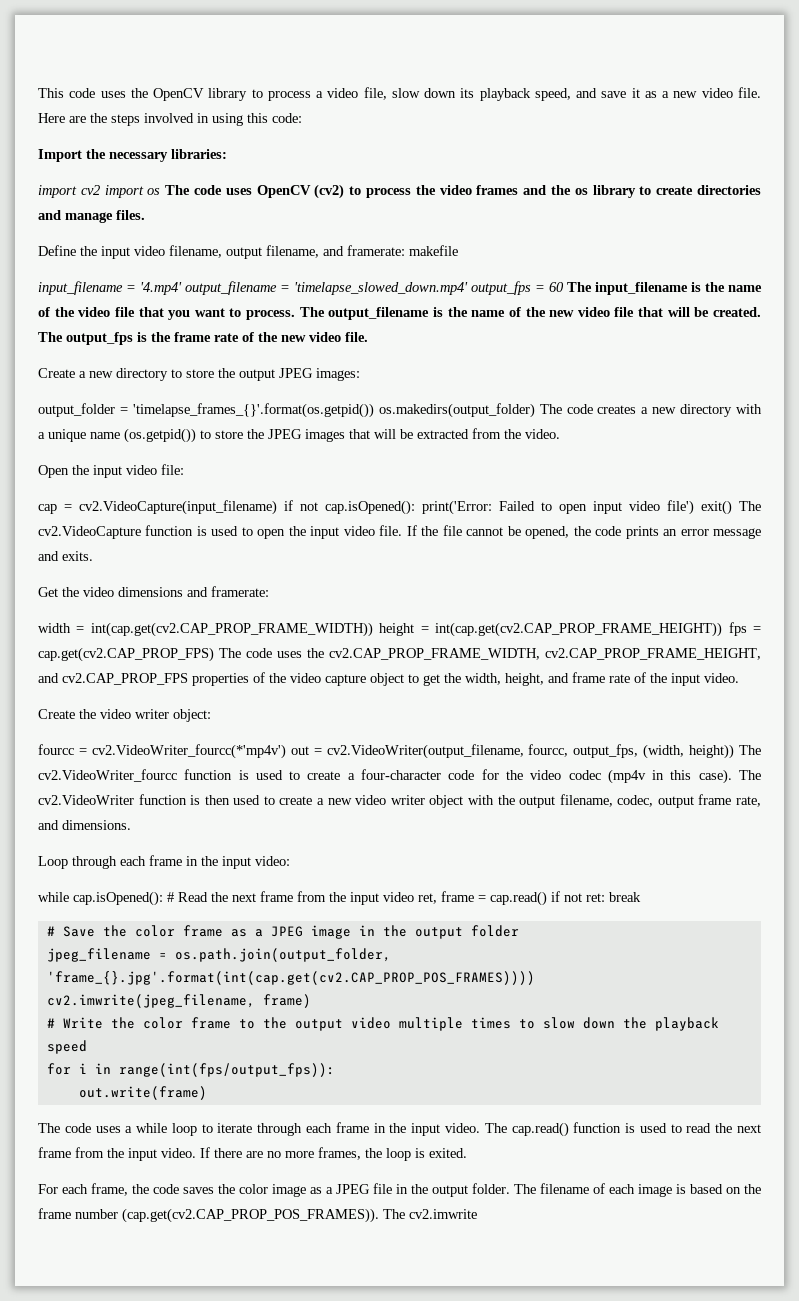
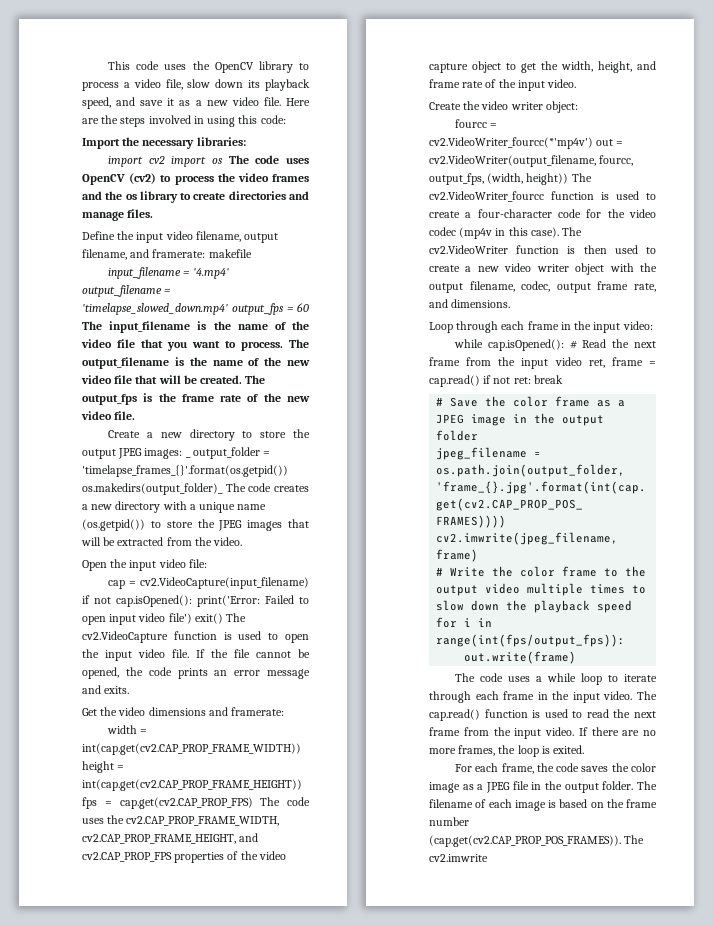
(360, 374) // -> [185,456,191,458] _
[378,403,535,418] os.makedirs(output_folder) -> [82,483,223,495] os.makedirs(output_folder)_

